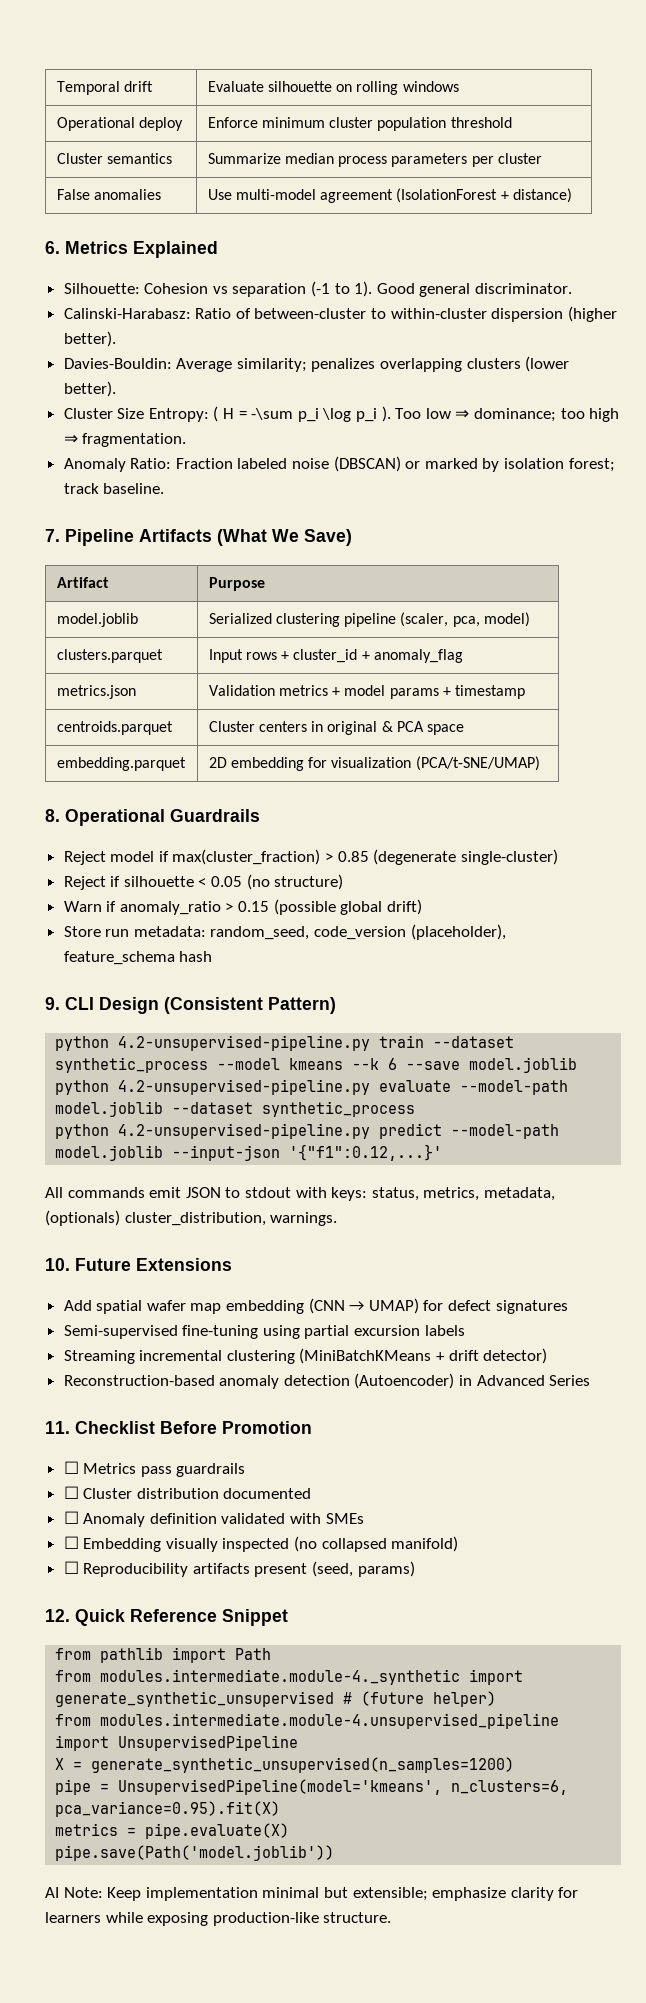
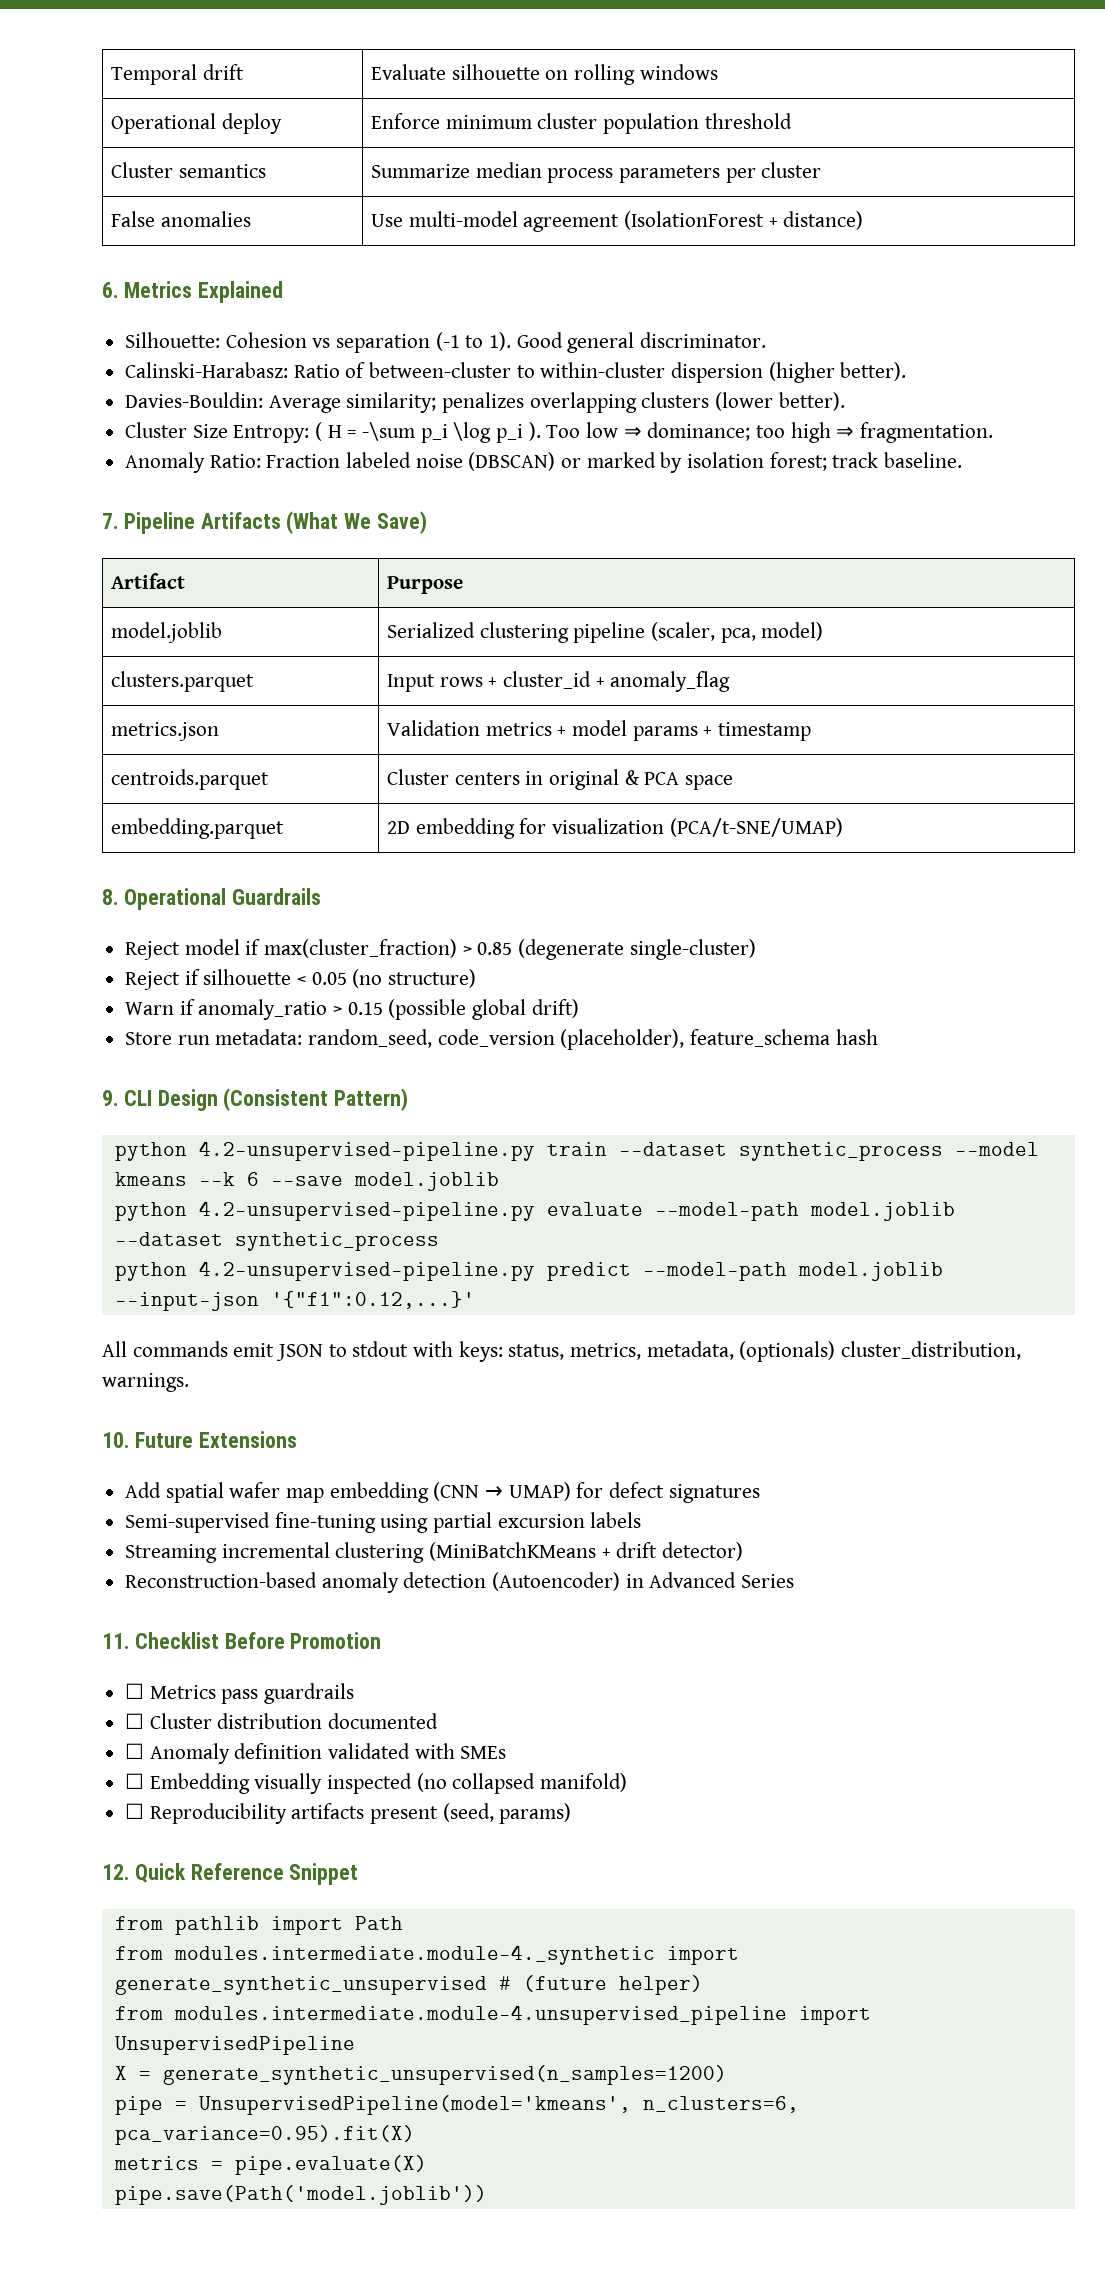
[45,1887,579,1901] [45,1912,392,1926] // AI Note: Keep implementation minimal but extensible; emphasize clarity for learners while exposing production-like structure. -> (487, 2195) none

